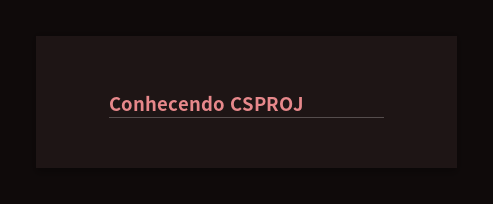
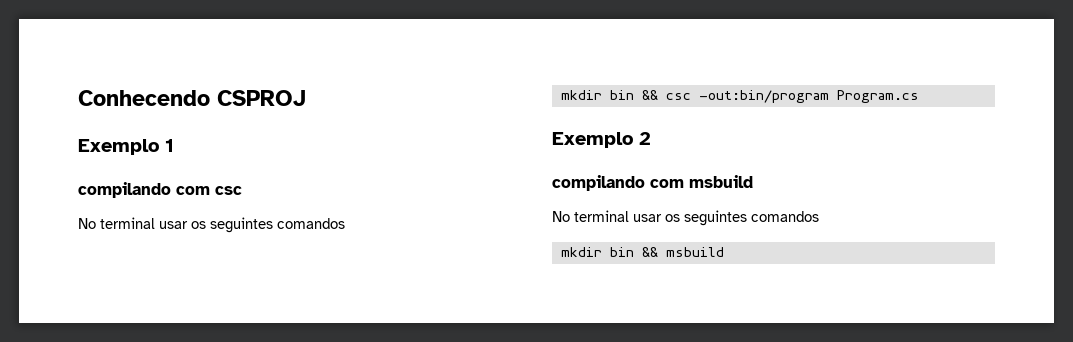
(304, 104) none -> [78,139,174,155] [78,182,242,198] [78,217,345,233] [560,90,919,103] [552,132,651,148] [552,175,753,191] [552,210,819,226] [560,247,724,257] // Exemplo 1 // compilando com csc // No terminal usar os seguintes comandos // mkdir bin && csc -out:bin/program Program.cs // Exemplo 2 // compilando com msbuild // No terminal usar os seguintes comandos // mkdir bin && msbuild

